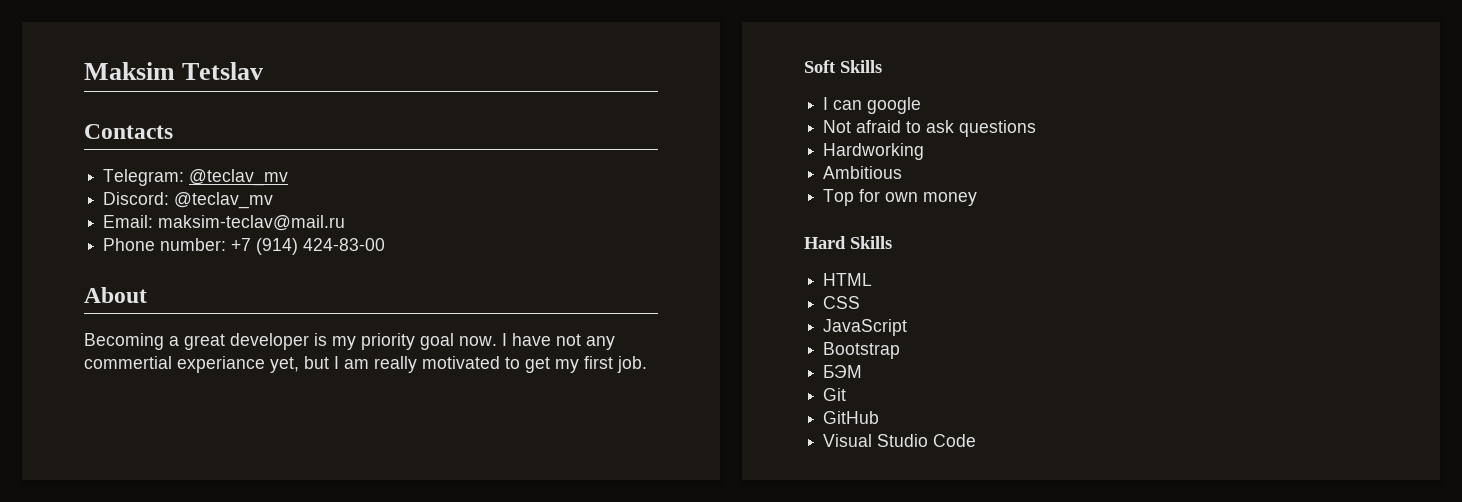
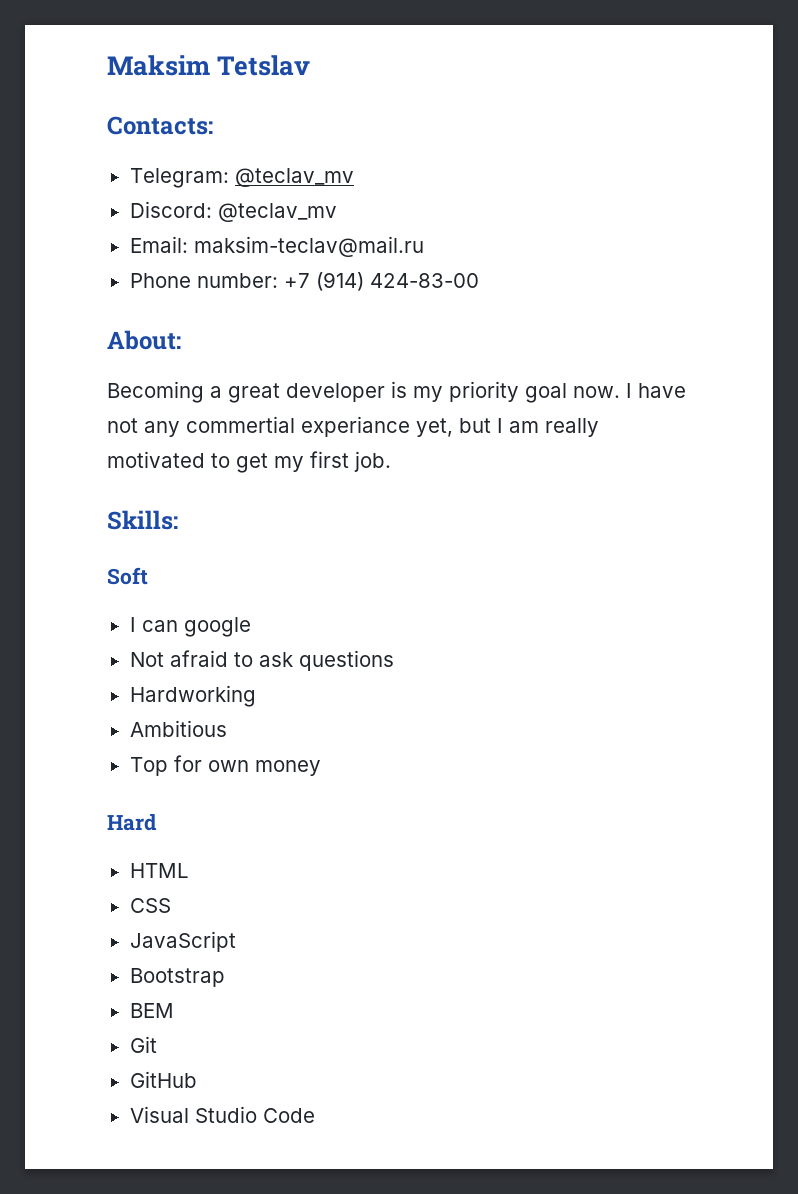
[84,124,173,139] Contacts -> [107,116,213,135] Contacts:
[84,287,147,303] About -> [107,330,181,350] About:
(647, 364) none -> [107,510,178,530] // Skills:
[840,60,882,73] Skills -> (148, 576) none
[850,236,892,249] Skills -> (157, 822) none
[823,365,863,378] БЭМ -> [129,1003,174,1018] BEM

